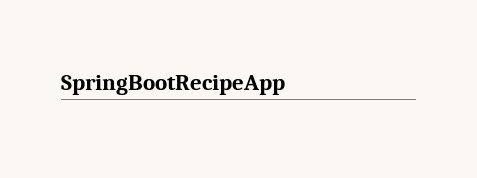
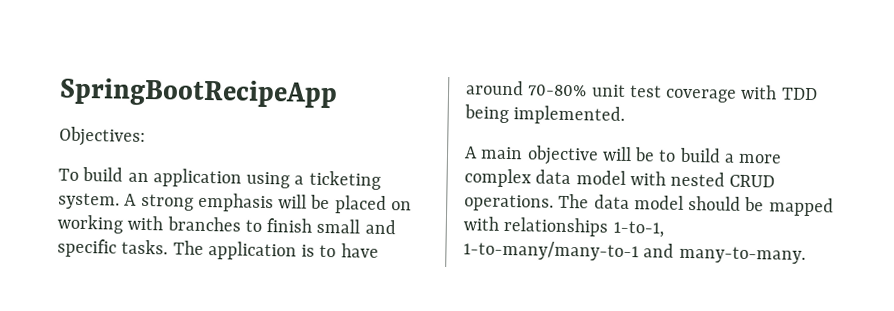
(285, 85) none -> [59,126,146,147] [58,166,381,190] [58,192,412,214] [57,214,396,235] [57,238,379,261] [466,80,818,103] [464,104,626,125] [464,145,783,166] [464,168,776,188] [464,193,834,217] [463,216,664,238] [463,240,806,264] // Objectives: // To build an application using a ticketing system. A strong emphasis will be placed on working with branches to finish small and specific tasks. The application is to have around 70-80% unit test coverage with TDD being implemented. // A main objective will be to build a more complex data model with nested CRUD operations. The data model should be mapped with relationships 1-to-1, 1-to-many/many-to-1 and many-to-many.

